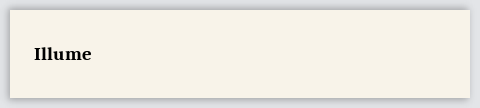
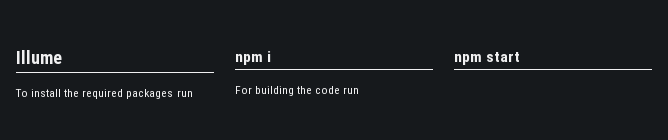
(92, 53) none -> [15,89,193,99] [235,51,272,65] [235,86,360,96] [454,52,521,65] // To install the required packages run // npm i // For building the code run // npm start

